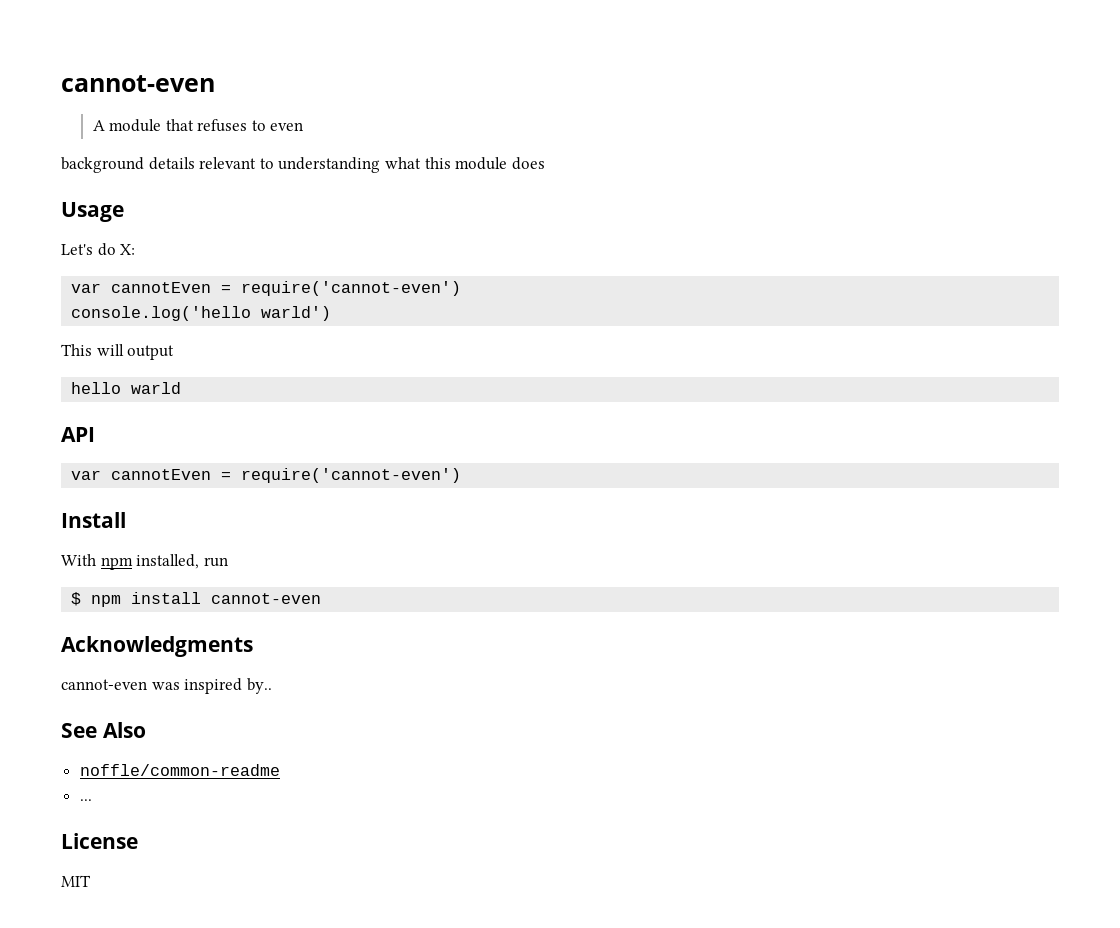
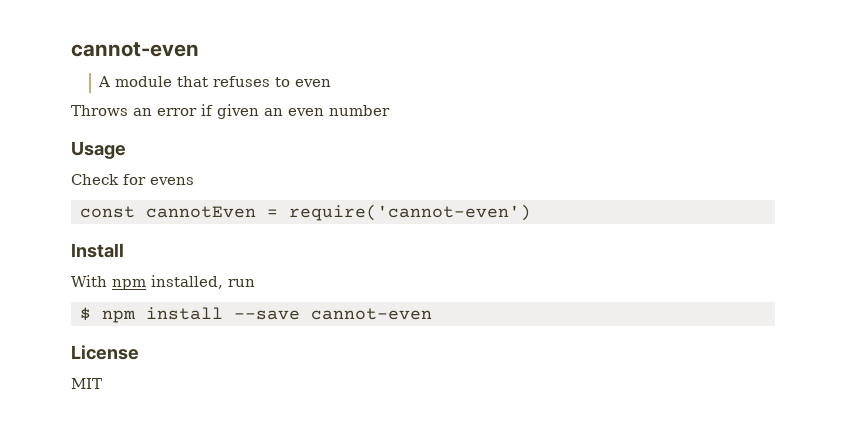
[61,157,545,173] [61,202,124,222] [61,243,136,256] [71,281,462,296] [71,306,332,321] [61,344,175,360] [71,382,182,394] [61,427,95,442] [71,470,102,480] background details relevant to understanding what this module does // Usage // Let's do X: // var cannotEven = require('cannot-even') // console.log('hello warld') // This will output // hello warld // API // var -> [71,104,390,119] [71,141,126,159] [71,174,194,185] [79,206,135,218] Throws an error if given an even number // Usage // Check for evens // const
[211,593,322,604] [61,636,253,657] [61,678,272,694] [61,722,146,738] [79,764,280,776] [79,799,92,801] cannot-even // Acknowledgments // cannot-even was inspired by.. // See Also // noffle/common-readme // ... -> [233,308,432,320] --save cannot-even

